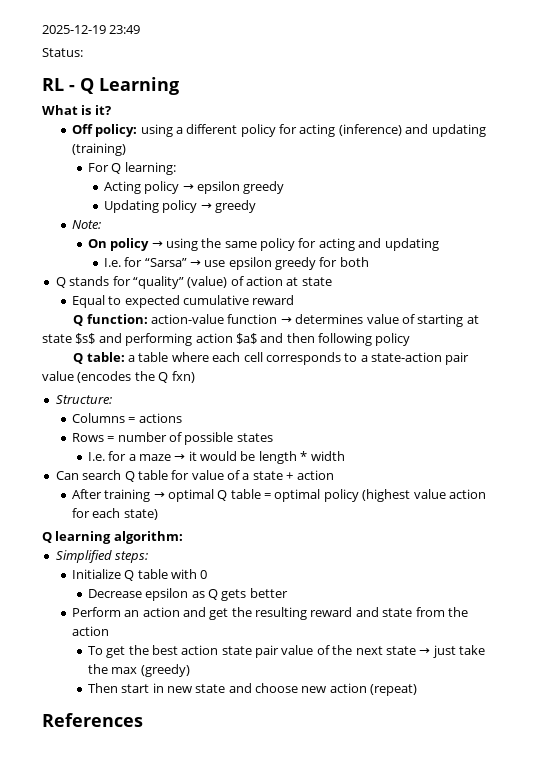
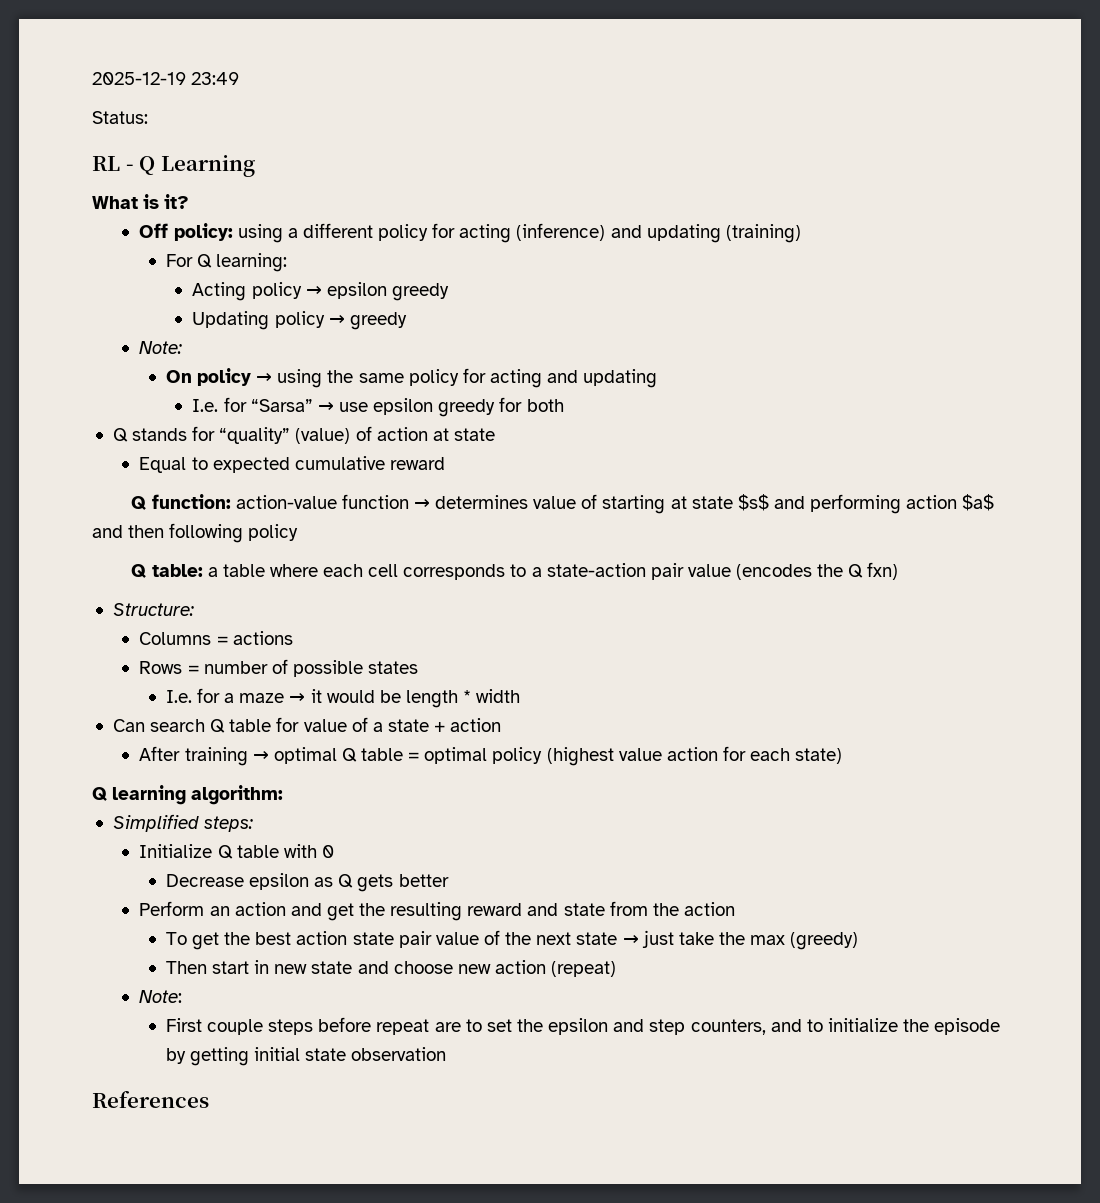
(418, 690) none -> [139,990,183,1003] [165,1017,1001,1035] [165,1047,447,1066] // Note: // First couple steps before repeat are to set the epsilon and step counters, and to initialize the episode by getting initial state observation

